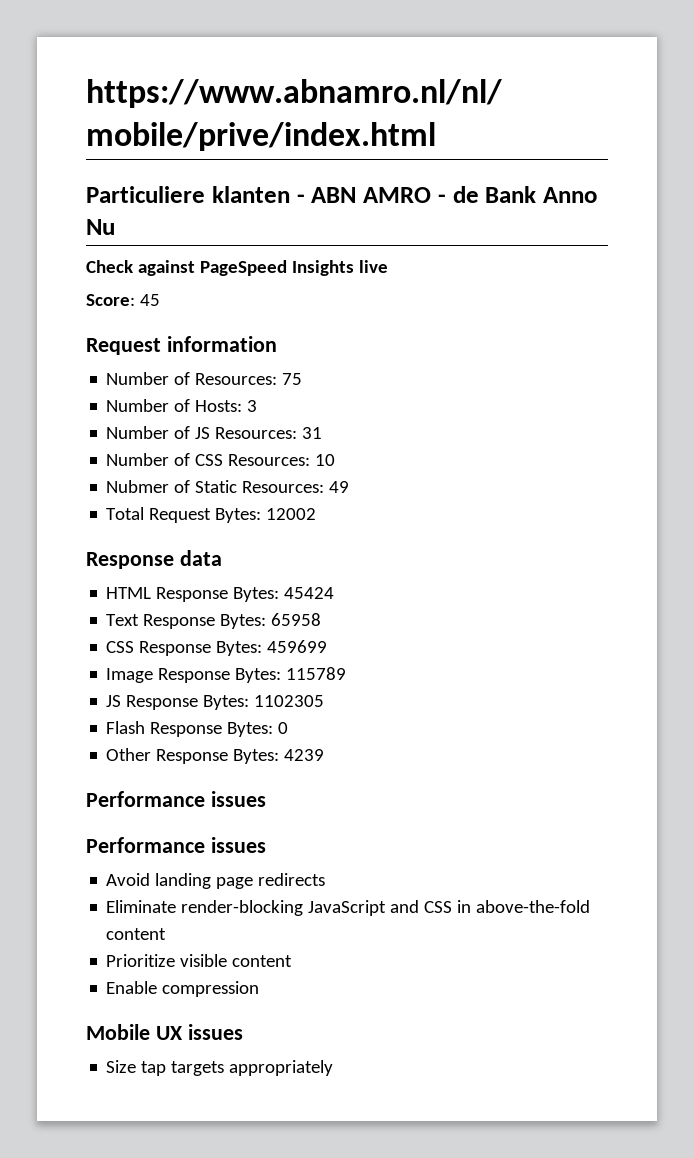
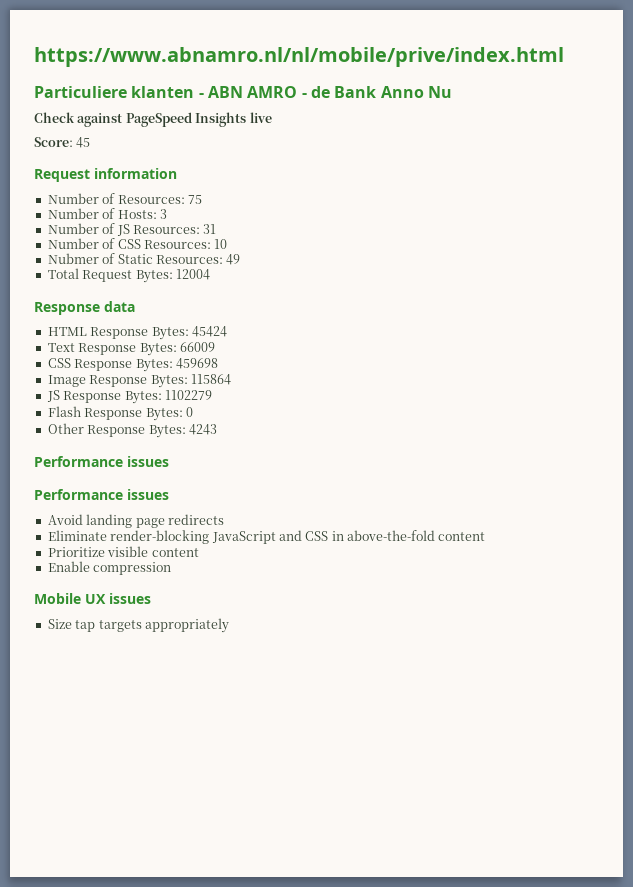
[266,508,317,520] 12002 -> [175,269,210,280] 12004
[271,613,322,626] 65958 -> [179,342,215,352] 66009
[267,640,328,653] 459699 -> [175,358,218,369] 459698
[286,667,347,680] 115789 -> [190,374,231,385] 115864
[254,695,325,707] 1102305 -> [164,390,212,400] 1102279
[284,749,325,761] 4239 -> [188,424,217,435] 4243

